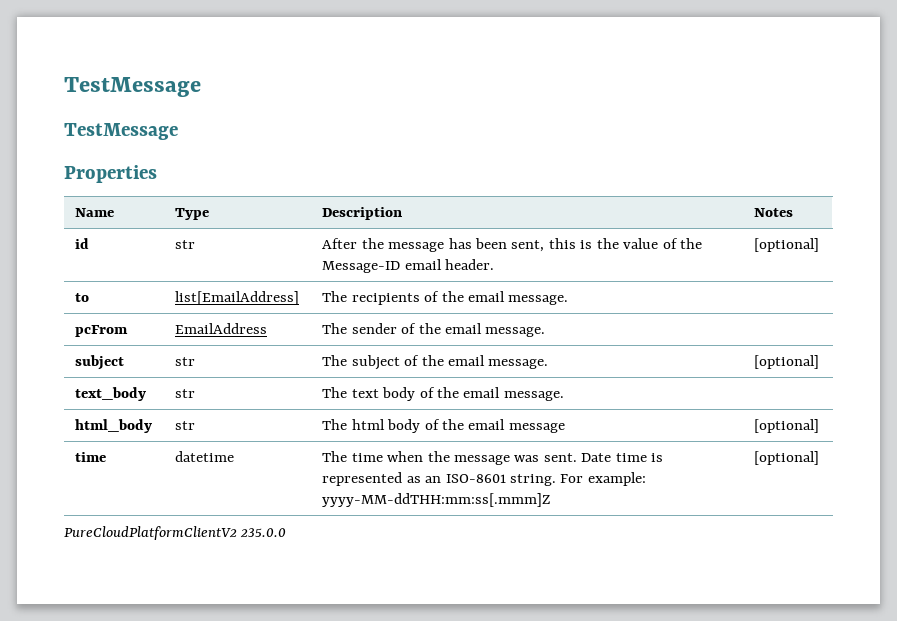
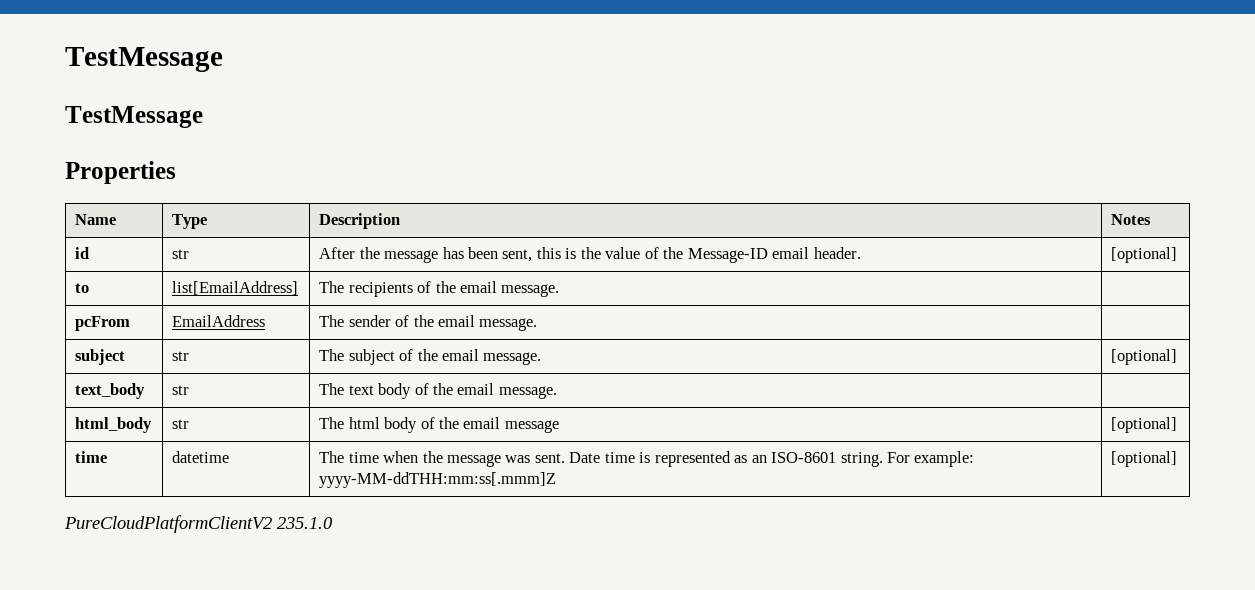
[240,528,287,538] 235.0.0 -> [277,517,333,529] 235.1.0

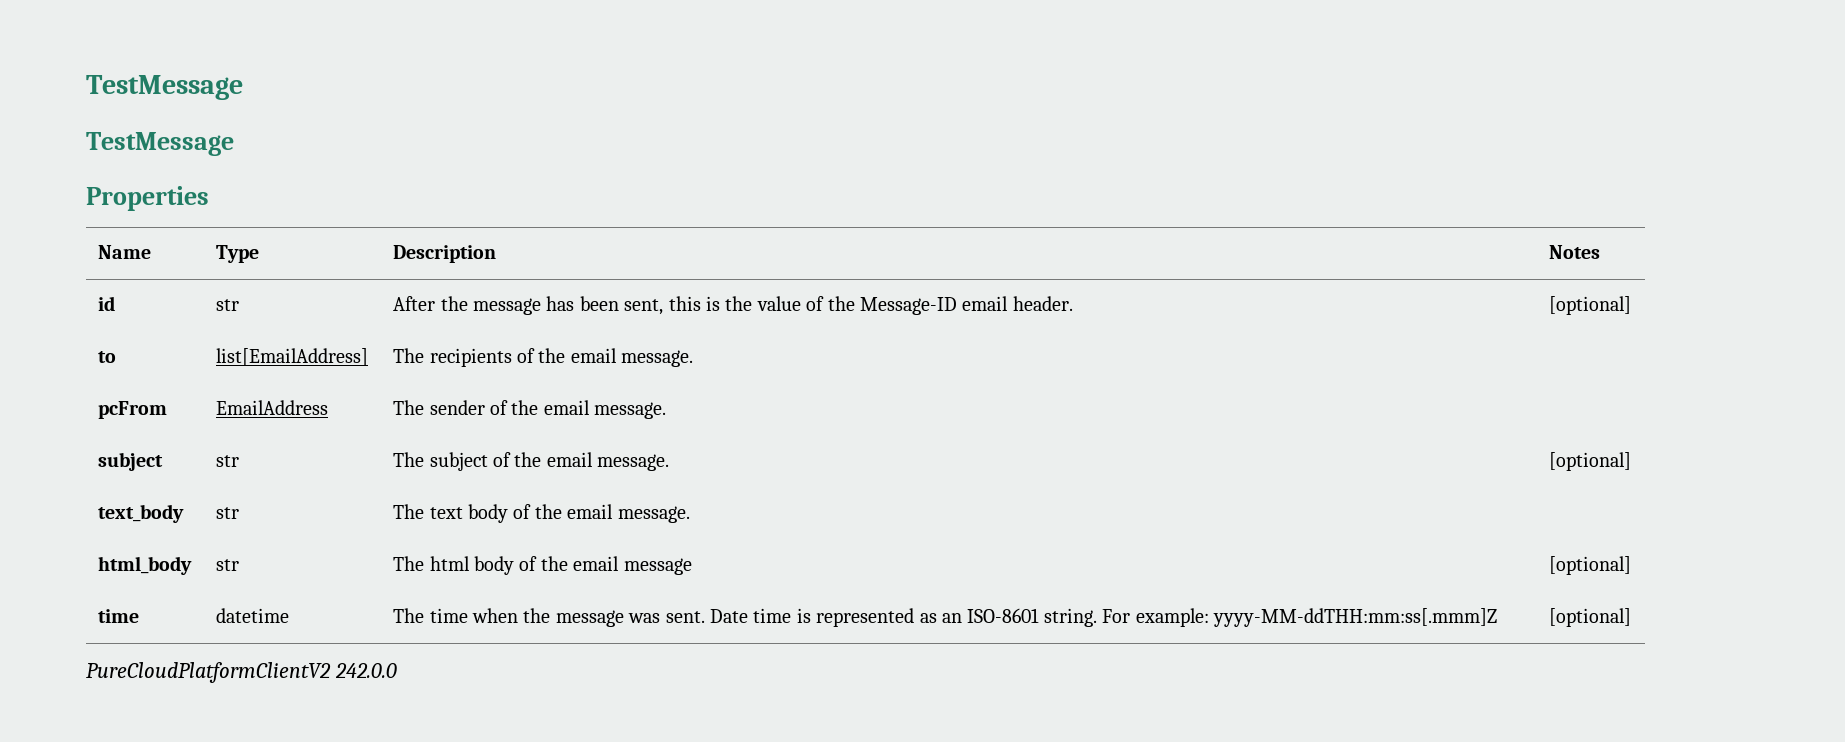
[277,517,333,529] 235.1.0 -> [334,663,397,678] 242.0.0

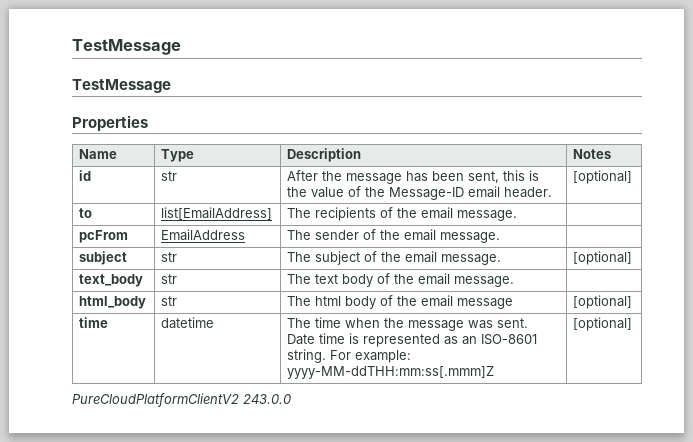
[334,663,397,678] 242.0.0 -> [243,394,292,404] 243.0.0

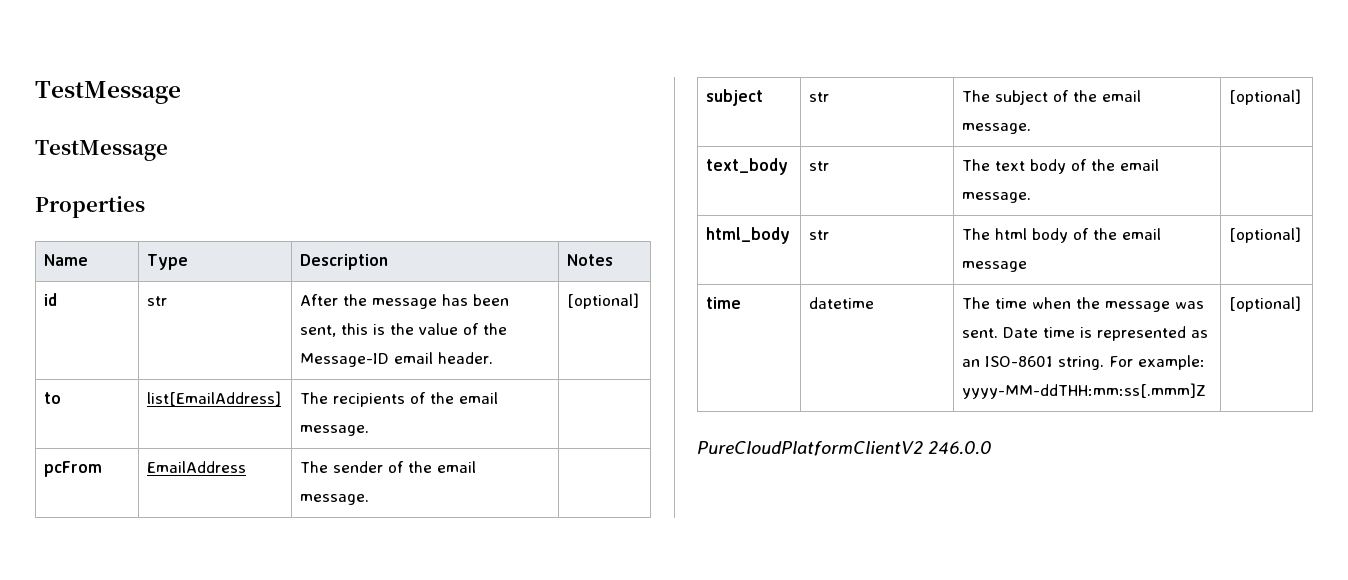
[243,394,292,404] 243.0.0 -> [928,441,992,455] 246.0.0

